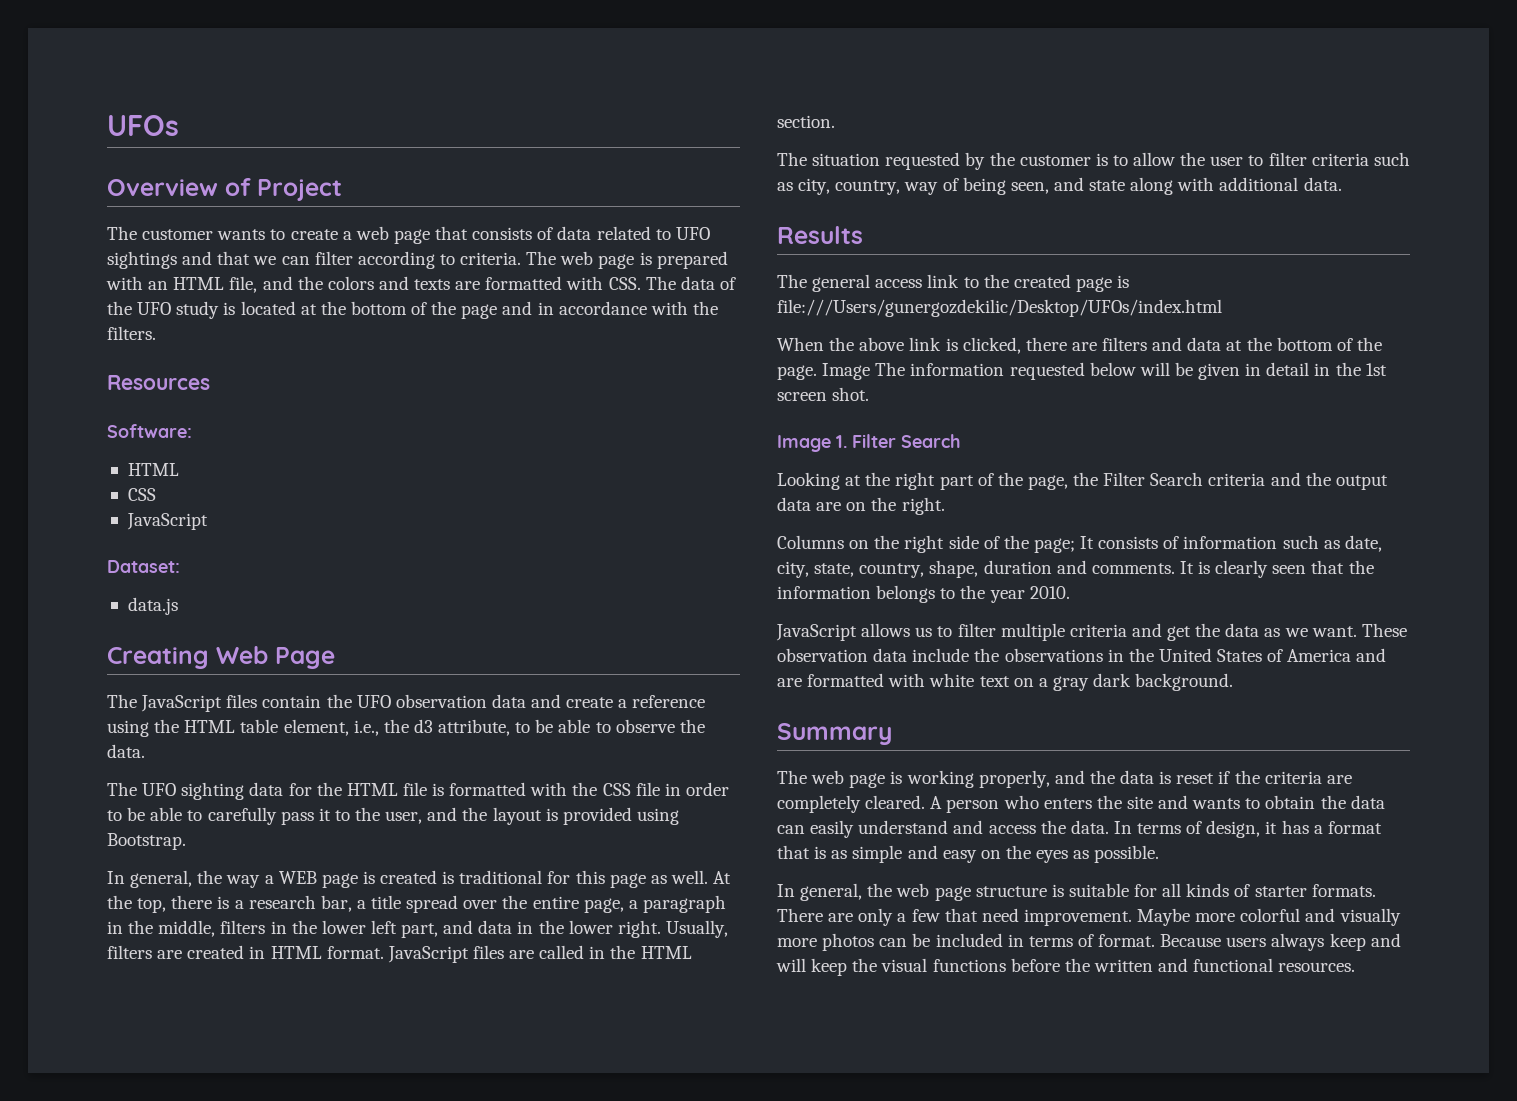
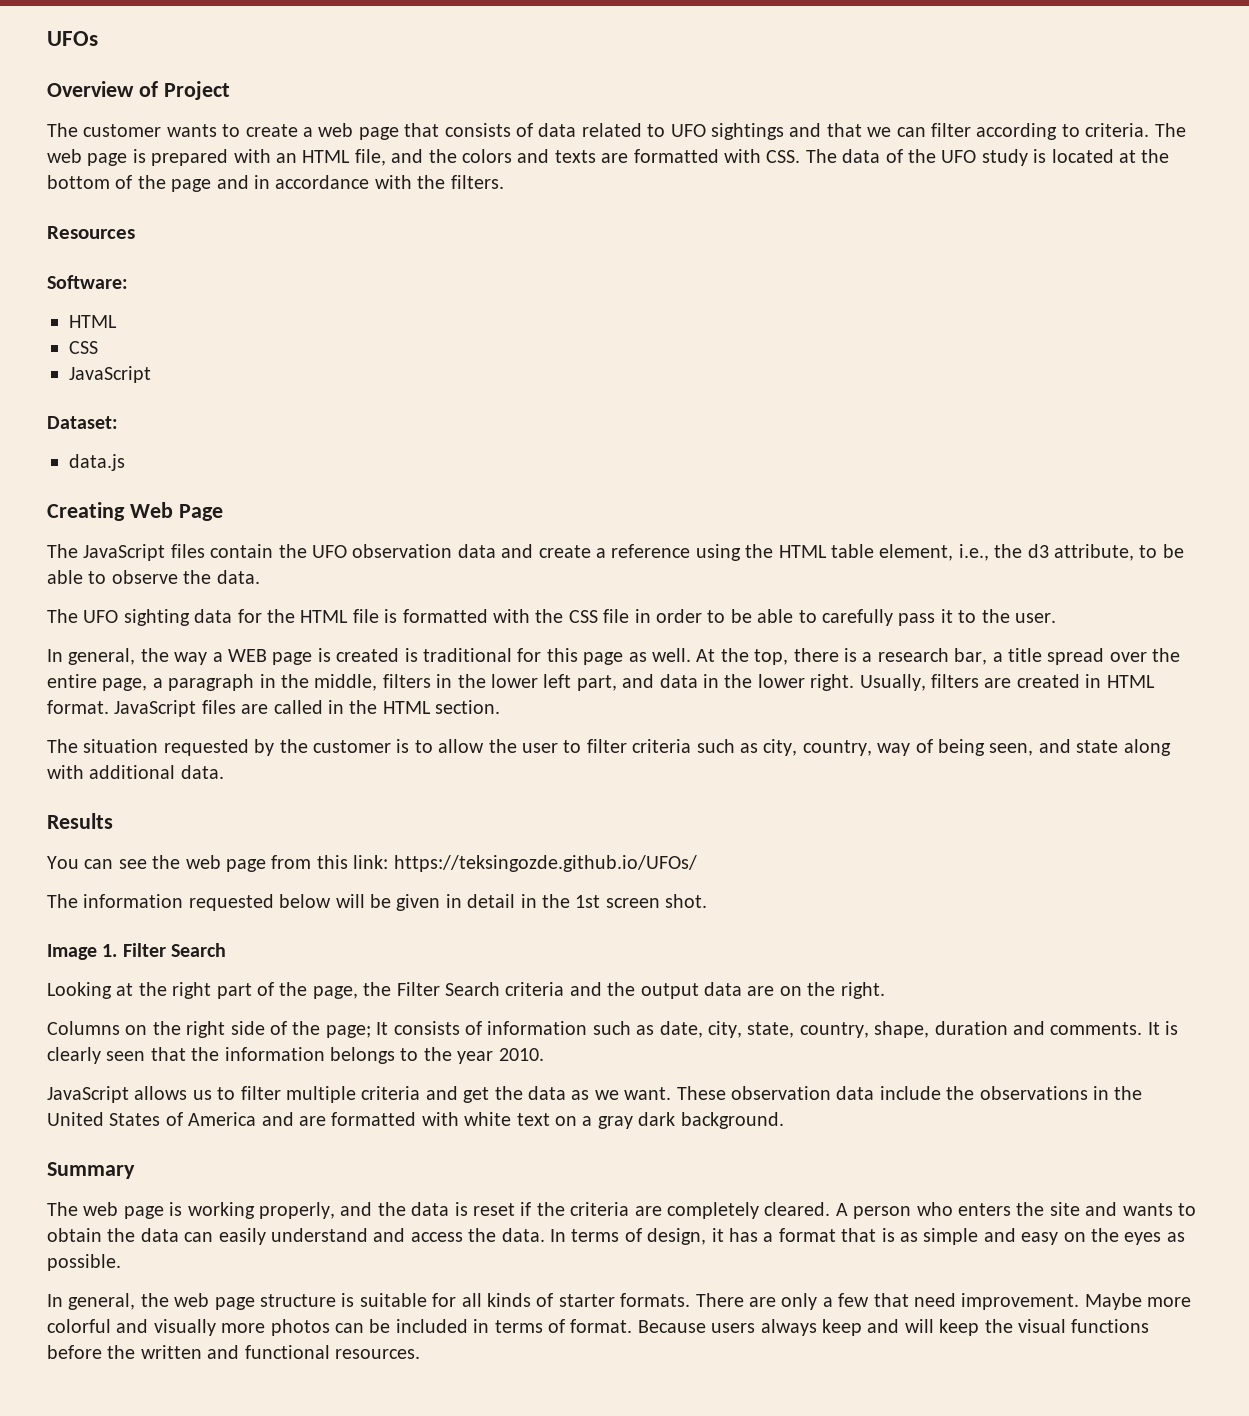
[385,807,679,825] [107,833,186,850] user, and the layout is provided using Bootstrap. -> [1014,613,1056,623] user.
[777,274,1130,292] [777,299,1222,317] [777,337,1382,354] [777,363,871,380] The general access link to the created page is file:///Users/gunergozdekilic/Desktop/UFOs/index.html // When the above link is clicked, there are filters and data at the bottom of the page. Image -> [47,855,697,872] You can see the web page from this link: https://teksingozde.github.io/UFOs/ //

